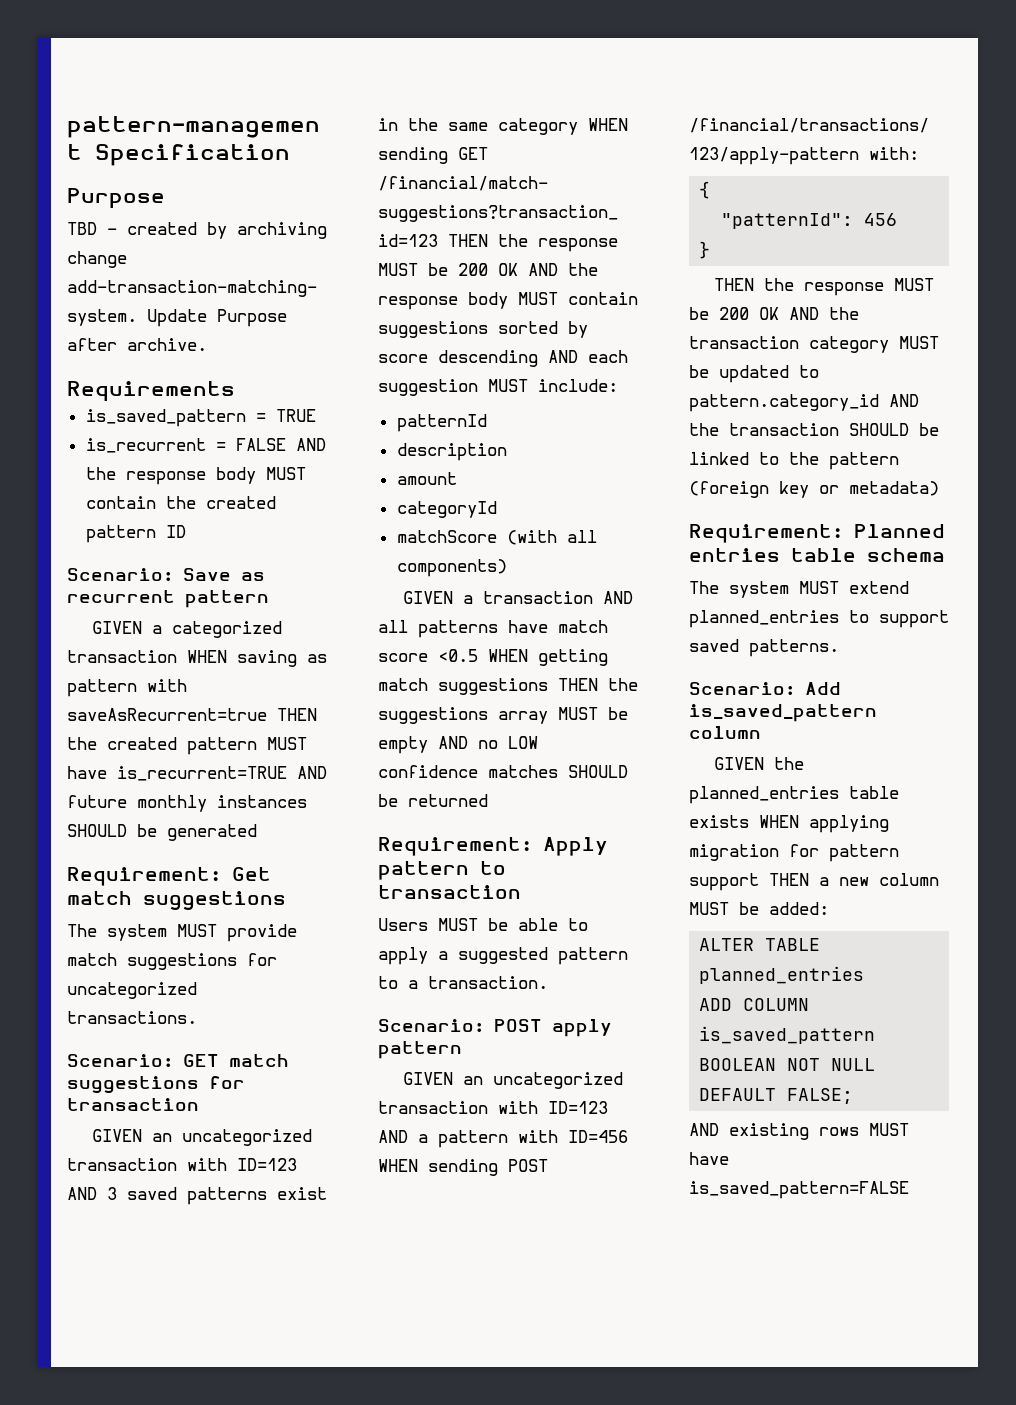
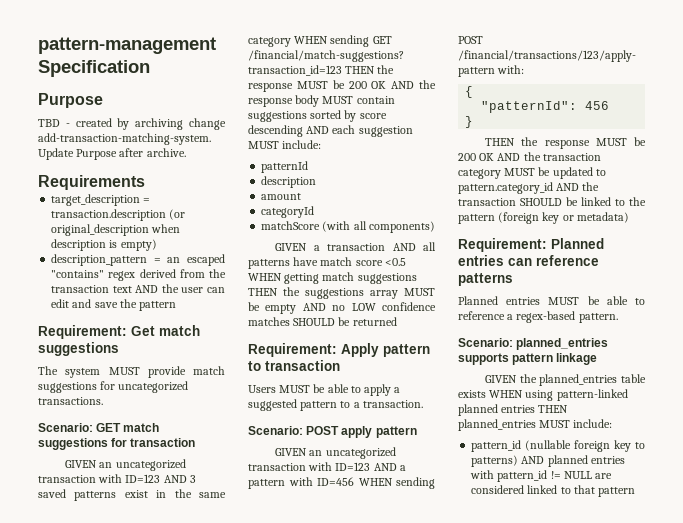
[85,409,316,427] [85,438,326,453] [85,467,306,485] [85,496,276,509] [85,525,186,543] [67,568,265,581] [67,590,269,608] [92,621,283,638] [67,650,327,667] [67,679,187,697] [67,708,317,721] [67,737,307,755] [67,766,327,781] [67,795,307,812] [67,824,257,841] is_saved_pattern = TRUE // is_recurrent = FALSE AND the response body MUST contain the created pattern ID // Scenario: Save as recurrent pattern // GIVEN a categorized transaction WHEN saving as pattern with saveAsRecurrent=true THEN the created pattern MUST have is_recurrent=TRUE AND future monthly instances SHOULD be generated -> [51,194,151,206] [51,209,186,221] [51,224,181,236] [51,239,157,251] [51,254,225,266] [51,269,226,281] [51,284,225,293] [51,299,177,311] target_description = transaction.description (or original_description when description is empty) // description_pattern = an escaped "contains" regex derived from the transaction text AND the user can edit and save the pattern
[791,548,945,562] [689,581,909,598] [689,610,949,628] [689,639,839,657] [689,682,841,695] [689,704,877,722] [689,726,761,739] table schema // The system MUST extend planned_entries to support saved patterns. // Scenario: Add is_saved_pattern column -> [508,255,599,266] [458,273,513,286] [458,296,645,305] [458,311,618,323] [458,338,609,350] [458,353,598,365] can reference patterns // Planned entries MUST be able to reference a regex-based pattern. // Scenario: planned_entries supports pattern linkage
[809,815,889,833] [689,844,899,862] [689,873,939,891] [689,902,829,915] [699,938,821,951] [699,966,865,984] [699,998,810,1011] [699,1026,876,1044] [699,1058,876,1071] [699,1088,854,1104] [689,1123,909,1140] [689,1152,729,1165] [689,1181,909,1199] applying migration for pattern support THEN a new column MUST be added: // ALTER TABLE planned_entries // ADD COLUMN is_saved_pattern BOOLEAN NOT NULL DEFAULT FALSE; // AND existing rows MUST have is_saved_pattern=FALSE -> [525,389,628,401] [458,404,569,416] [458,419,613,431] [471,440,645,452] [471,455,625,467] [470,470,613,482] [471,485,636,497] using pattern-linked planned entries THEN planned_entries MUST include: // pattern_id (nullable foreign key to patterns) AND planned entries with pattern_id != NULL are considered linked to that pattern

